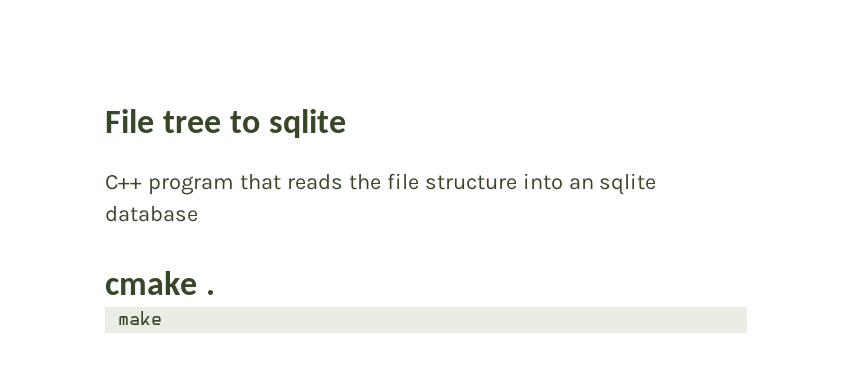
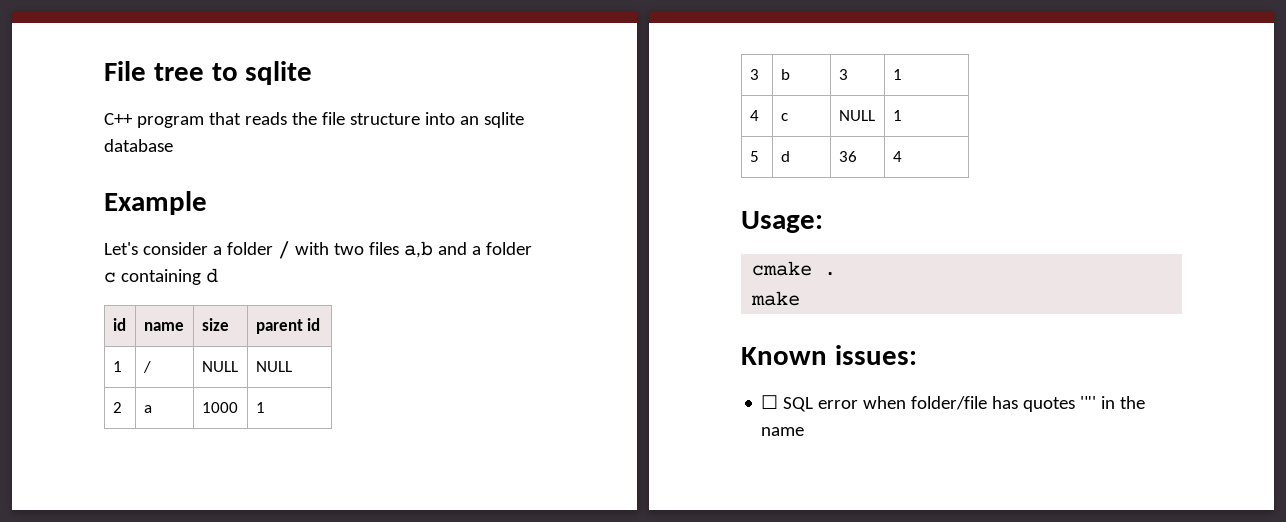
[105,271,216,295] [118,311,163,325] cmake . // make -> [104,191,207,215] [104,241,532,259] [104,268,218,285] [112,318,126,331] [143,322,184,331] [201,318,229,331] [255,318,320,334] [112,361,122,372] [142,361,151,373] [201,361,238,372] [255,361,292,372] [112,402,122,413] [143,405,152,413] [201,402,238,413] [255,402,265,413] [749,69,759,80] [780,69,790,80] [838,69,848,80] [892,69,902,80] [749,110,759,121] [780,113,788,121] [838,110,875,121] [892,110,902,121] [749,151,759,162] [780,151,790,162] [838,151,857,162] [892,151,902,162] [741,211,823,233] [752,261,837,276] [751,291,801,306] [741,345,917,365] [761,395,1146,412] [761,427,805,436] Example // Let's consider a folder / with two files a,b and a folder c containing d // id | name | size | parent id // 1 | / | NULL | NULL // 2 | a | 1000 | 1 // 3 | b | 3 | 1 // 4 | c | NULL | 1 // 5 | d | 36 | 4 // Usage: // cmake . // make // Known issues: // ☐ SQL error when folder/file has quotes '"' in the name

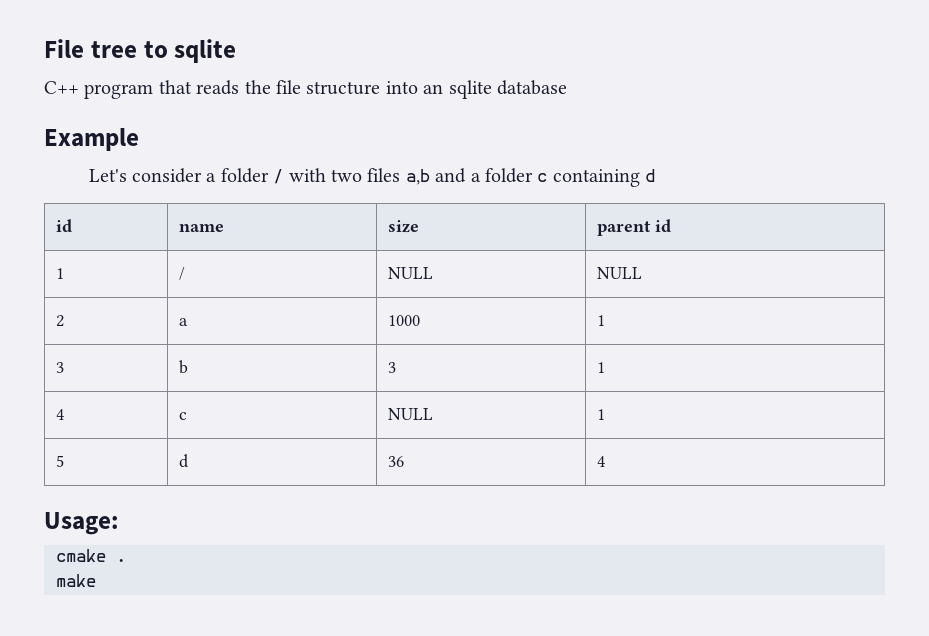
[741,345,917,365] [761,395,1146,412] [761,427,805,436] // Known issues: // ☐ SQL error when folder/file has quotes '"' in the name -> (96, 580) none

